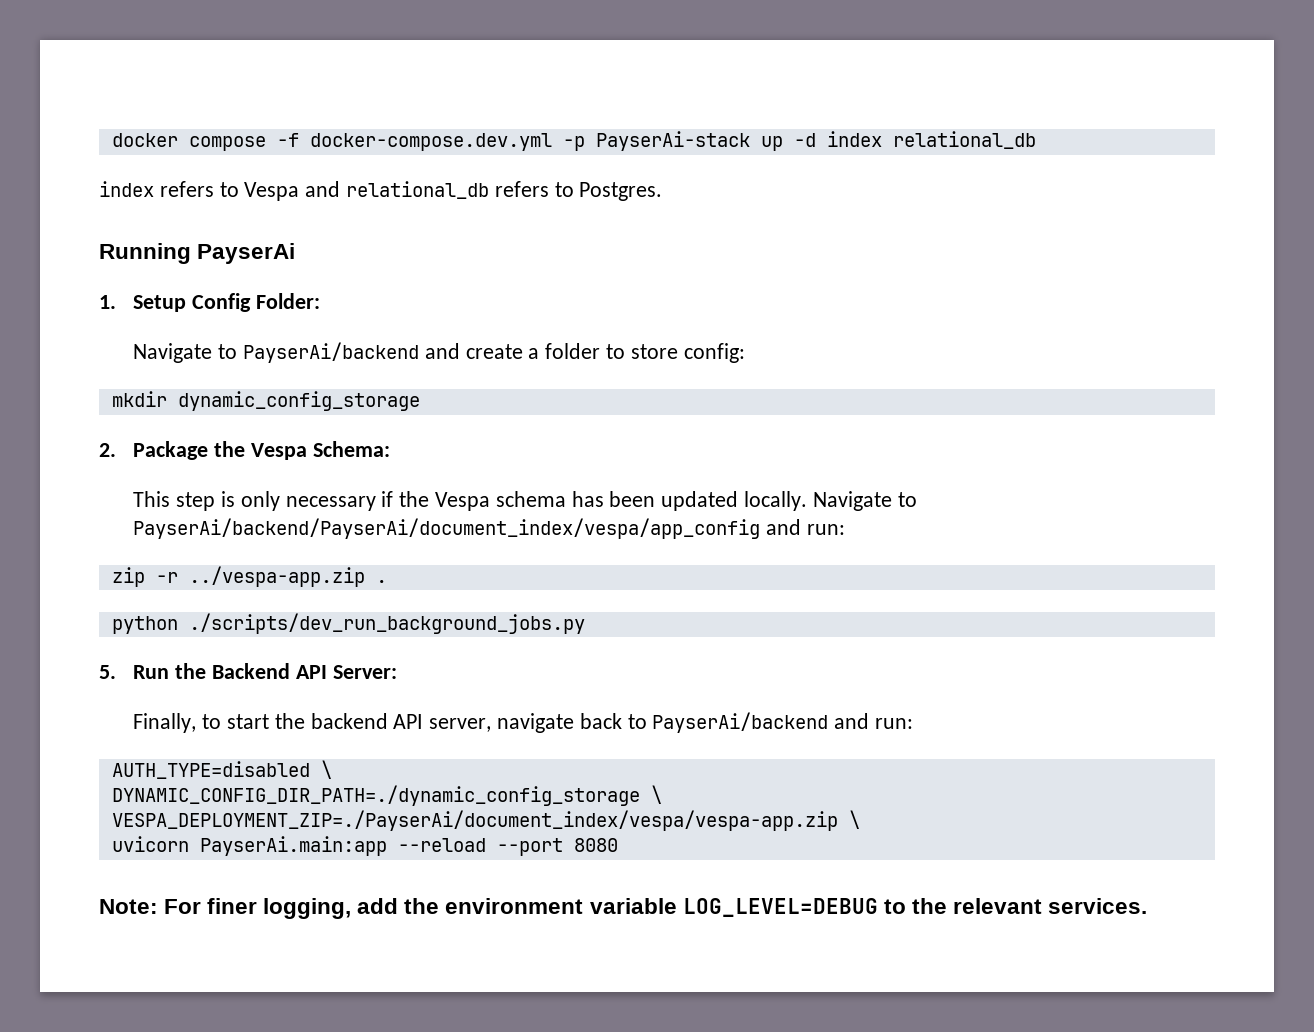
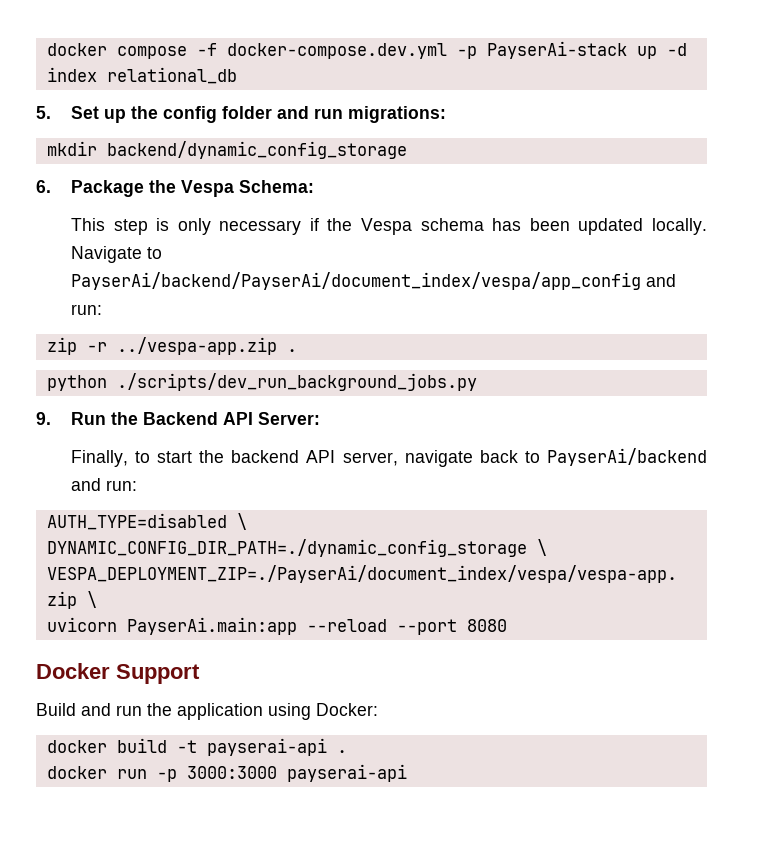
[99,181,663,201] [99,243,296,264] [99,293,321,312] [133,342,745,363] index refers to Vespa and relational_db refers to Postgres. // Running PayserAi // 1. Setup Config Folder: // Navigate to PayserAi/backend and create a folder to store config: -> [36,106,446,123] 5. Set up the config folder and run migrations:
[177,391,420,411] [99,443,116,457] dynamic_config_storage // 2. -> [106,141,407,159] [36,180,51,193] backend/dynamic_config_storage // 6.
[99,665,116,679] 5. -> [36,412,51,425] 9.
[99,898,1147,919] Note: For finer logging, add the environment variable LOG_LEVEL=DEBUG to the relevant services. -> [36,663,200,684] [36,703,378,720] [46,738,347,756] [46,764,407,782] Docker Support // Build and run the application using Docker: // docker build -t payserai-api . // docker run -p 3000:3000 payserai-api

